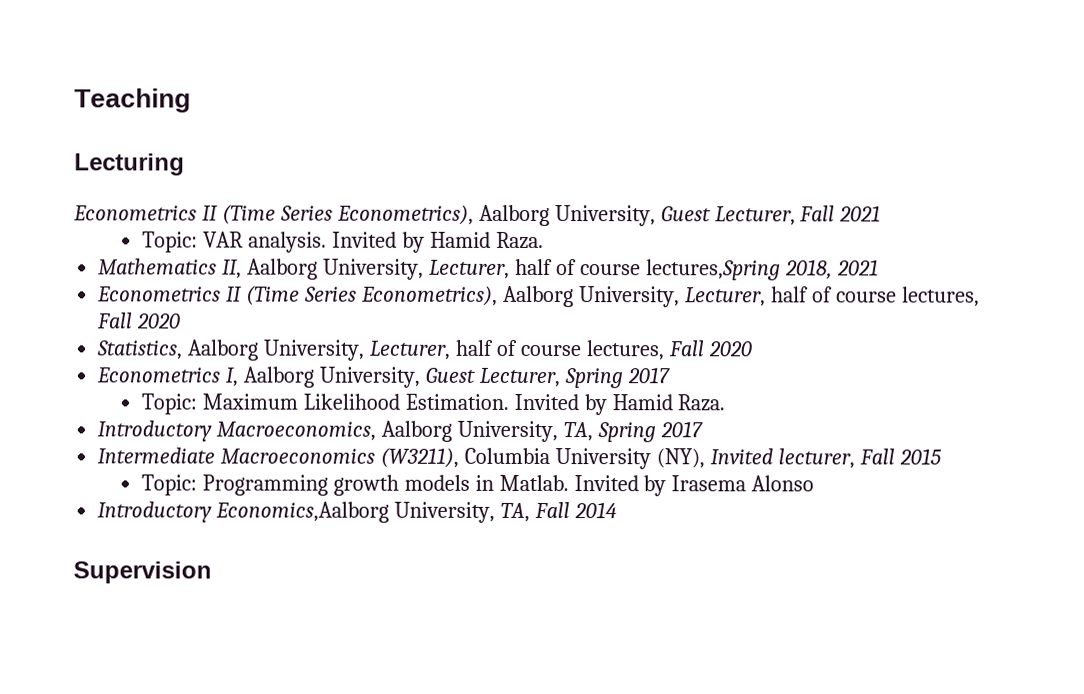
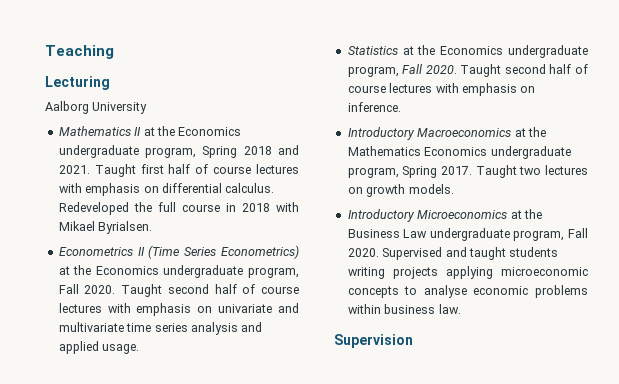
[73,204,882,227] [141,231,544,253] [98,258,879,281] [97,285,980,308] [97,312,182,329] [96,339,753,361] [96,366,670,389] [140,393,726,416] [97,420,703,443] [97,447,942,470] [140,474,815,497] [97,501,617,523] Econometrics II (Time Series Econometrics), Aalborg University, Guest Lecturer, Fall 2021 // Topic: VAR analysis. Invited by Hamid Raza. // Mathematics II, Aalborg University, Lecturer, half of course lectures,Spring 2018, 2021 // Econometrics II (Time Series Econometrics), Aalborg University, Lecturer, half of course lectures, Fall 2020 // Statistics, Aalborg University, Lecturer, half of course lectures, Fall 2020 // Econometrics I, Aalborg University, Guest Lecturer, Spring 2017 // Topic: Maximum Likelihood Estimation. Invited by Hamid Raza. // Introductory Macroeconomics, Aalborg University, TA, Spring 2017 // Intermediate Macroeconomics (W3211), Columbia University (NY), Invited lecturer, Fall 2015 // Topic: Programming growth models in Matlab. Invited by Irasema Alonso // Introductory Economics,Aalborg University, TA, Fall 2014 -> [45,101,148,114] [58,126,242,136] [58,145,299,158] [58,164,299,177] [58,183,275,196] [58,202,299,215] [58,221,153,234] [58,245,299,259] [58,265,299,278] [58,284,299,297] [58,303,299,316] [58,322,263,335] [58,341,140,354] [347,45,588,58] [347,64,588,77] [347,83,536,96] [347,102,401,112] [347,127,546,140] [347,146,571,159] [347,165,588,178] [347,184,454,197] [347,209,542,222] [347,228,588,241] [347,247,559,260] [347,266,588,279] [347,285,588,298] [347,304,461,314] Aalborg University // Mathematics II at the Economics undergraduate program, Spring 2018 and 2021. Taught first half of course lectures with emphasis on differential calculus. Redeveloped the full course in 2018 with Mikael Byrialsen. // Econometrics II (Time Series Econometrics) at the Economics undergraduate program, Fall 2020. Taught second half of course lectures with emphasis on univariate and multivariate time series analysis and applied usage. // Statistics at the Economics undergraduate program, Fall 2020. Taught second half of course lectures with emphasis on inference. // Introductory Macroeconomics at the Mathematics Economics undergraduate program, Spring 2017. Taught two lectures on growth models. // Introductory Microeconomics at the Business Law undergraduate program, Fall 2020. Supervised and taught students writing projects applying microeconomic concepts to analyse economic problems within business law.

